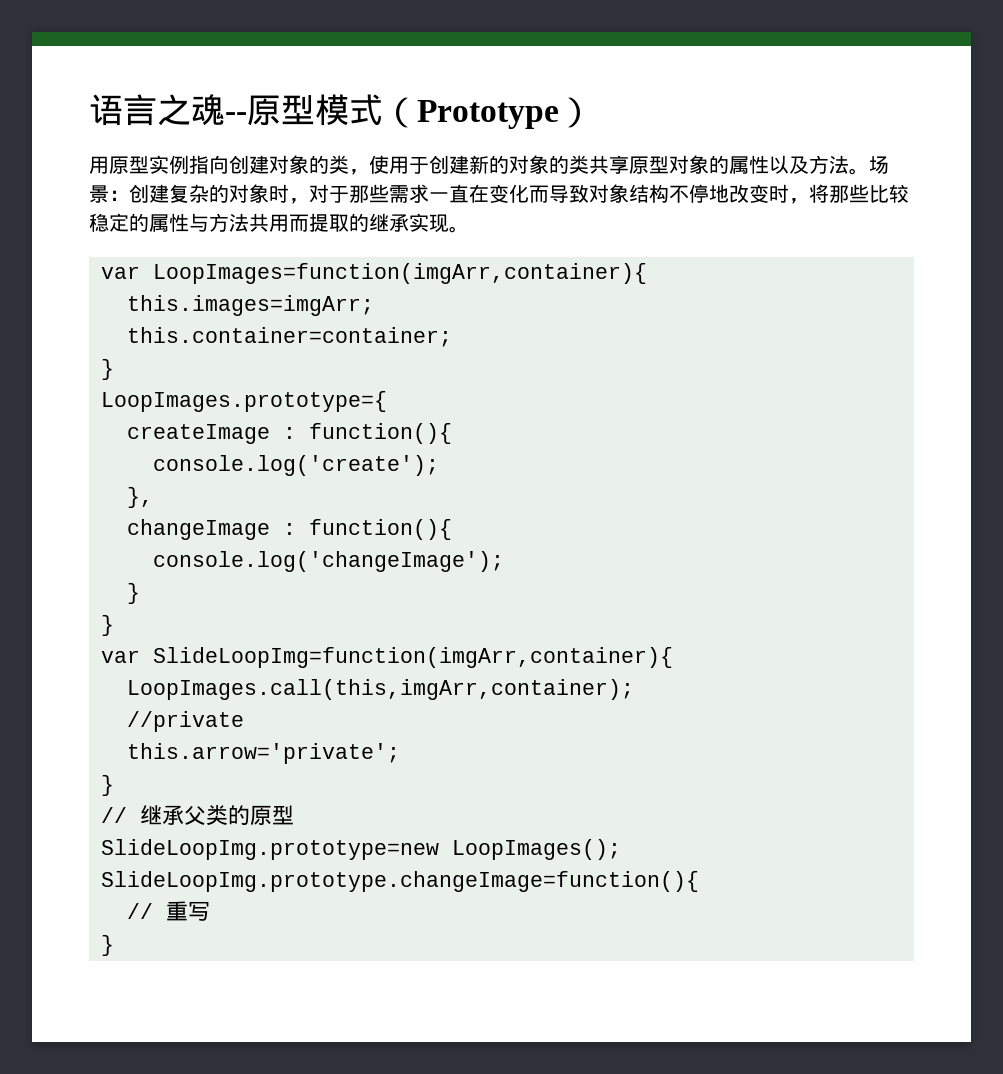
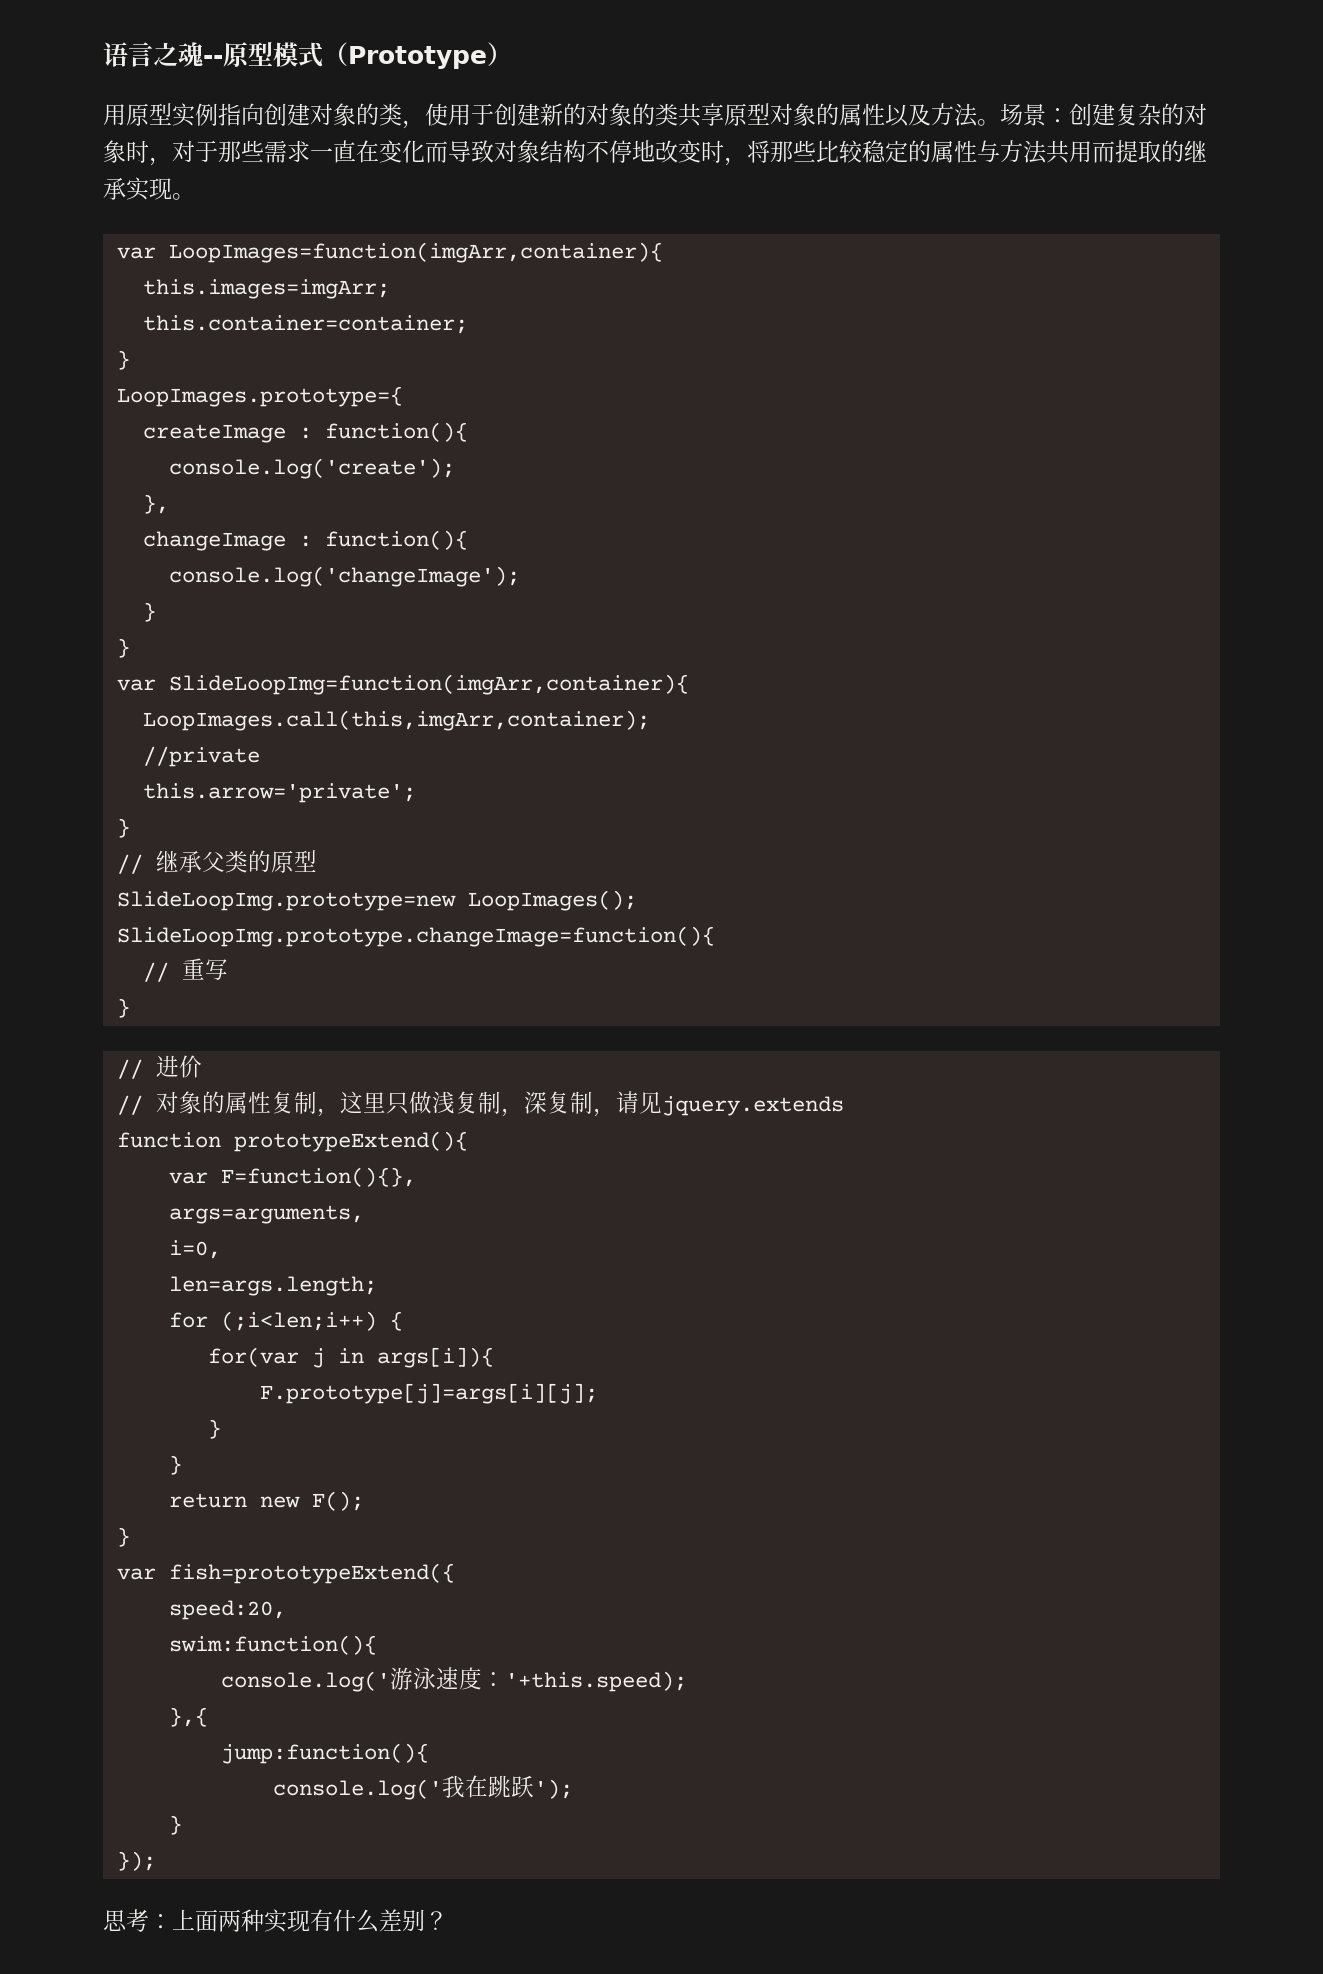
(114, 945) none -> [116,1055,202,1079] [116,1091,844,1117] [116,1131,468,1152] [168,1167,416,1187] [168,1205,364,1224] [168,1240,221,1259] [168,1276,377,1296] [168,1311,403,1331] [207,1347,494,1368] [259,1383,598,1404] [207,1419,221,1439] [168,1455,182,1475] [168,1491,364,1511] [116,1527,130,1547] [116,1563,455,1584] [168,1600,286,1620] [168,1635,377,1655] [220,1667,687,1692] [168,1707,208,1727] [220,1743,429,1764] [272,1775,573,1800] [168,1815,182,1835] [116,1851,156,1871] [103,1909,448,1933] // // 进价 // // 对象的属性复制，这里只做浅复制，深复制，请见jquery.extends // function prototypeExtend(){ // var F=function(){}, // args=arguments, // i=0, // len=args.length; // for (;i<len;i++) { // for(var j in args[i]){ // F.prototype[j]=args[i][j]; // } // } // return new F(); // } // var fish=prototypeExtend({ // speed:20, // swim:function(){ // console.log('游泳速度：'+this.speed); // },{ // jump:function(){ // console.log('我在跳跃'); // } // }); // 思考：上面两种实现有什么差别？

